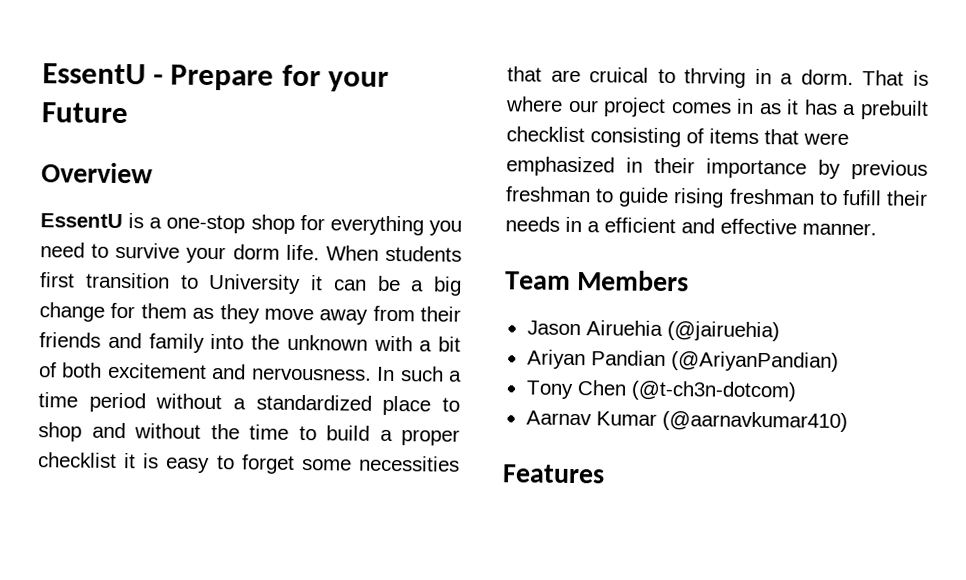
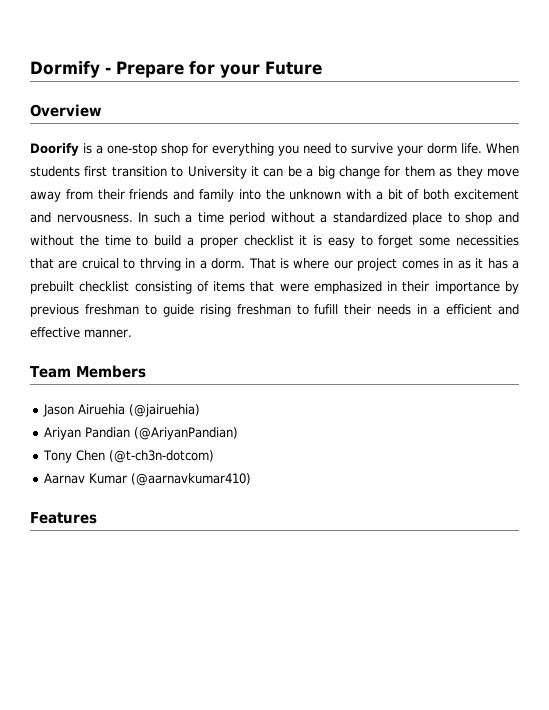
[42,63,146,85] EssentU -> [30,61,100,78] Dormify
[40,213,123,229] EssentU -> [30,143,79,156] Doorify

